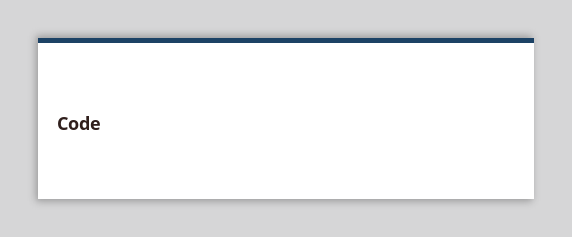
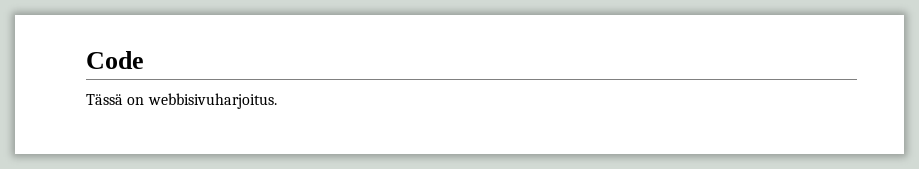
(101, 123) none -> [86,93,277,109] // Tässä on webbisivuharjoitus.

